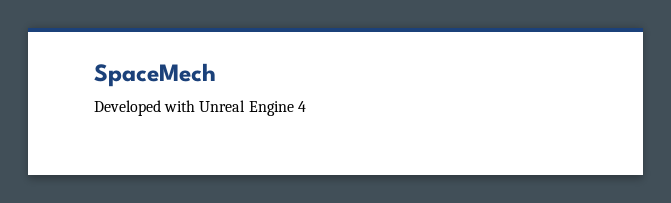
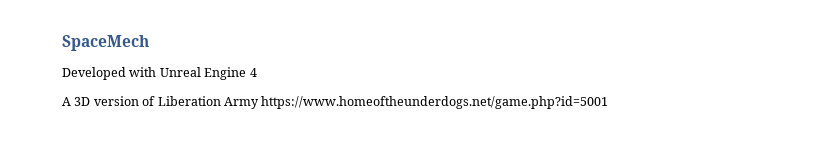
(306, 106) none -> [62,96,609,109] // A 3D version of Liberation Army https://www.homeoftheunderdogs.net/game.php?id=5001

